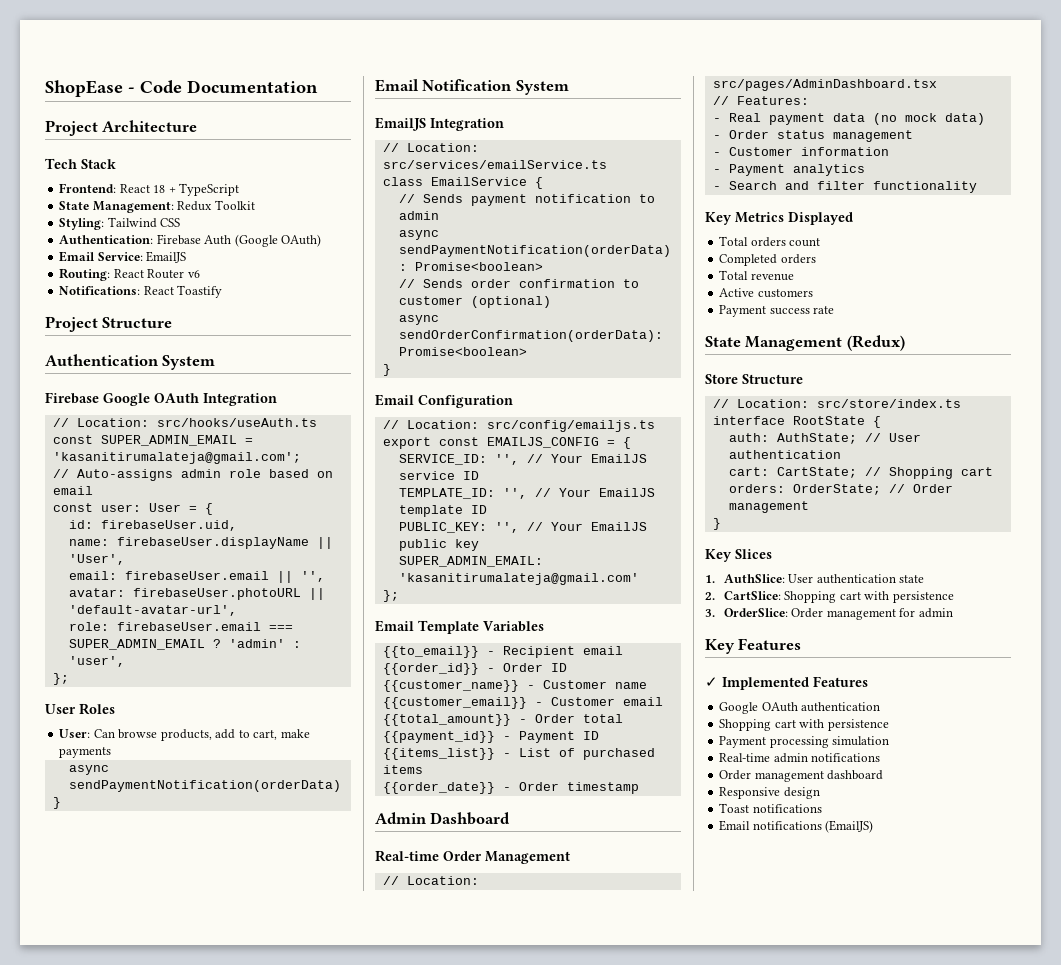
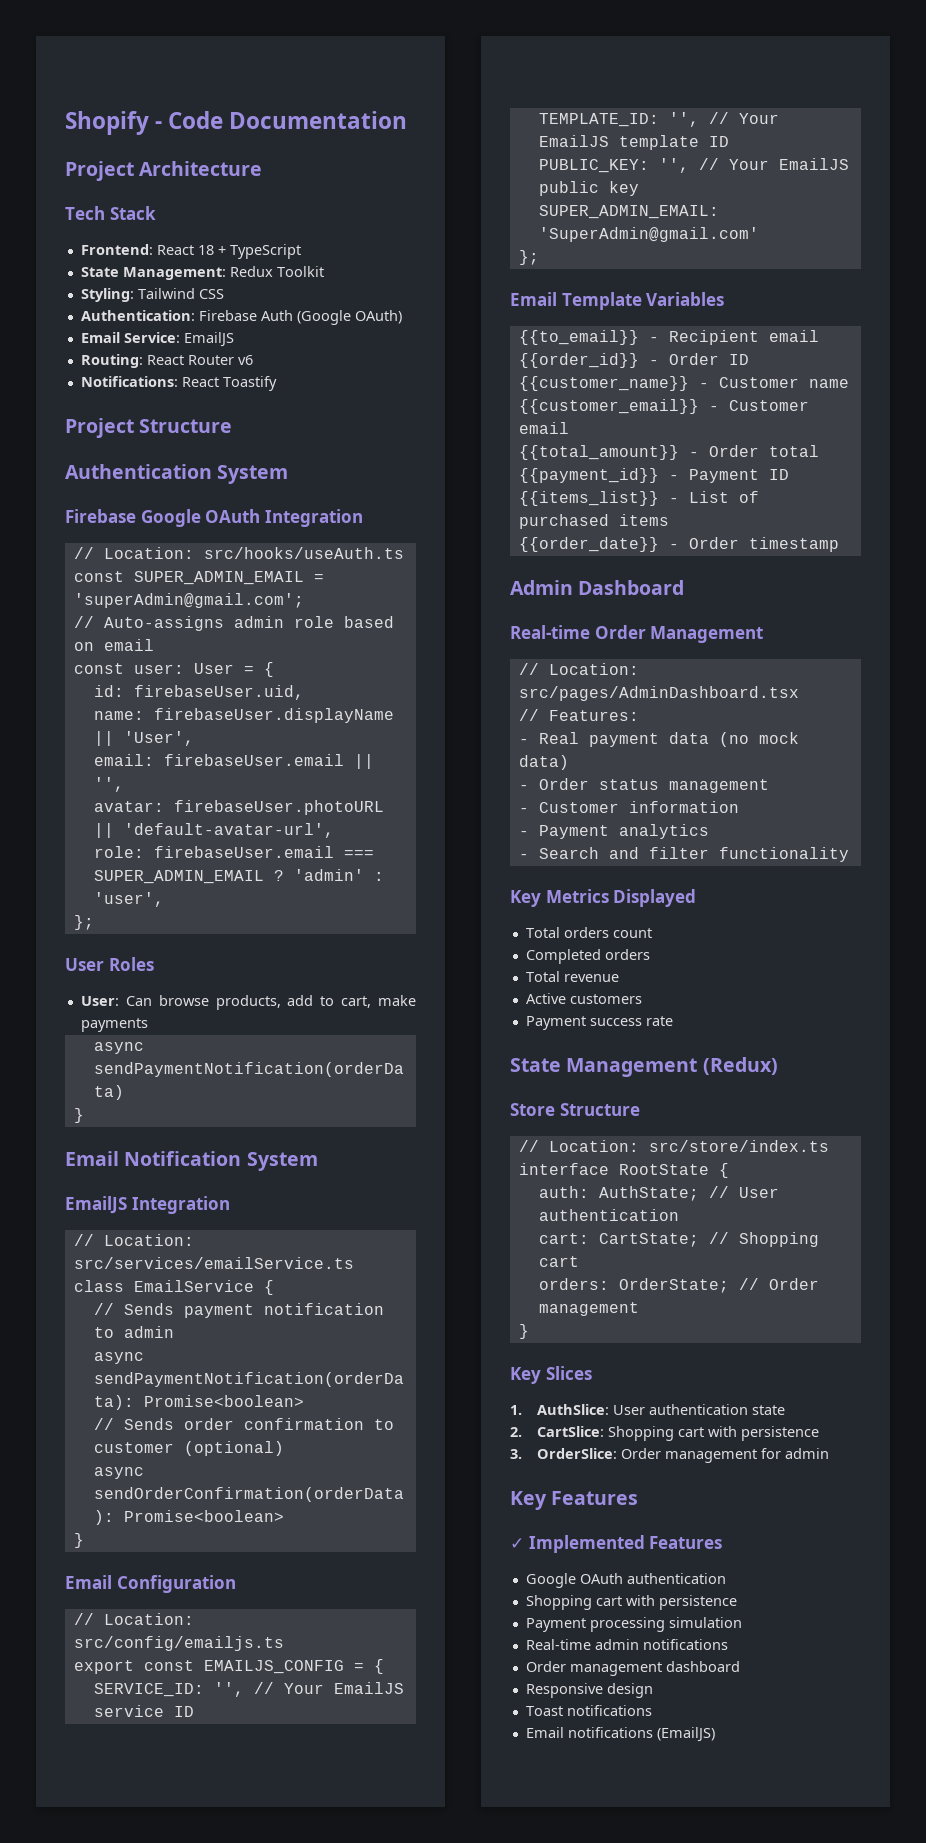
[45,80,123,97] ShopEase -> [65,111,149,135] Shopify
[52,452,301,464] 'kasanitirumalateja@gmail.com'; -> [73,593,304,608] 'superAdmin@gmail.com';
[398,573,639,585] 'kasanitirumalateja@gmail.com' -> [538,227,759,242] 'SuperAdmin@gmail.com'

